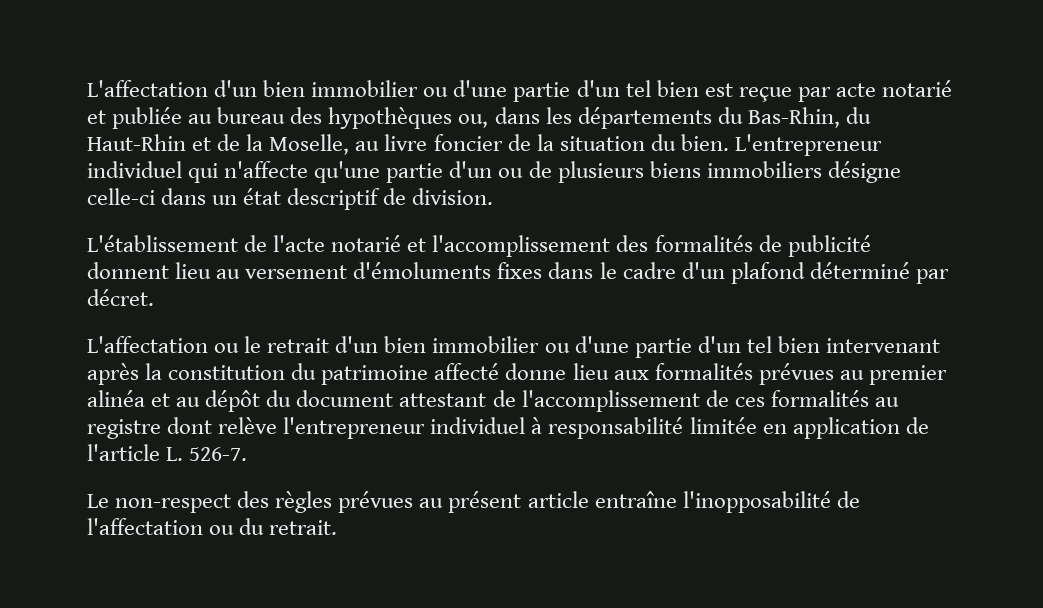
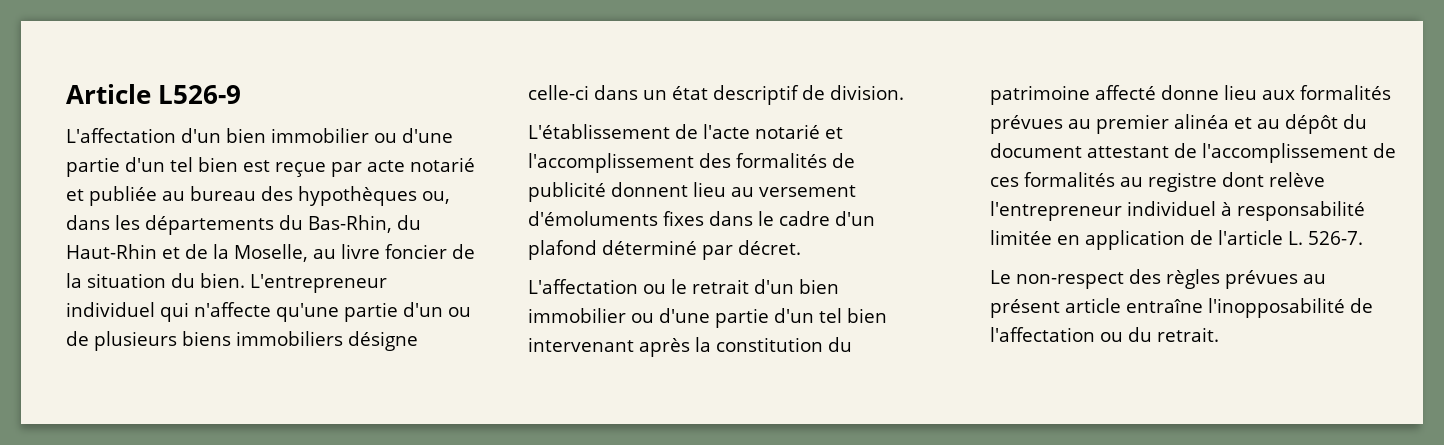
(87, 88) none -> [66,84,242,104] Article L526-9 //

